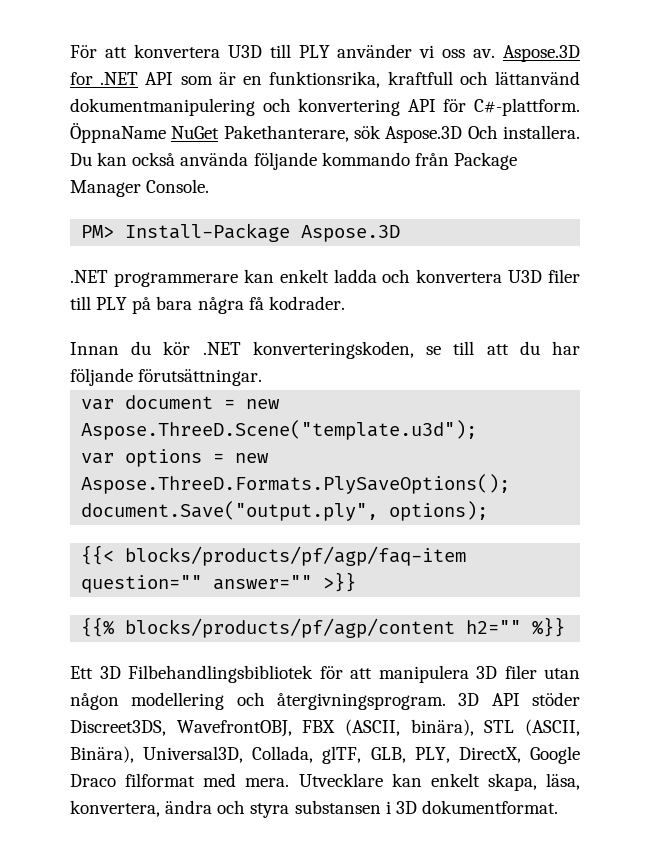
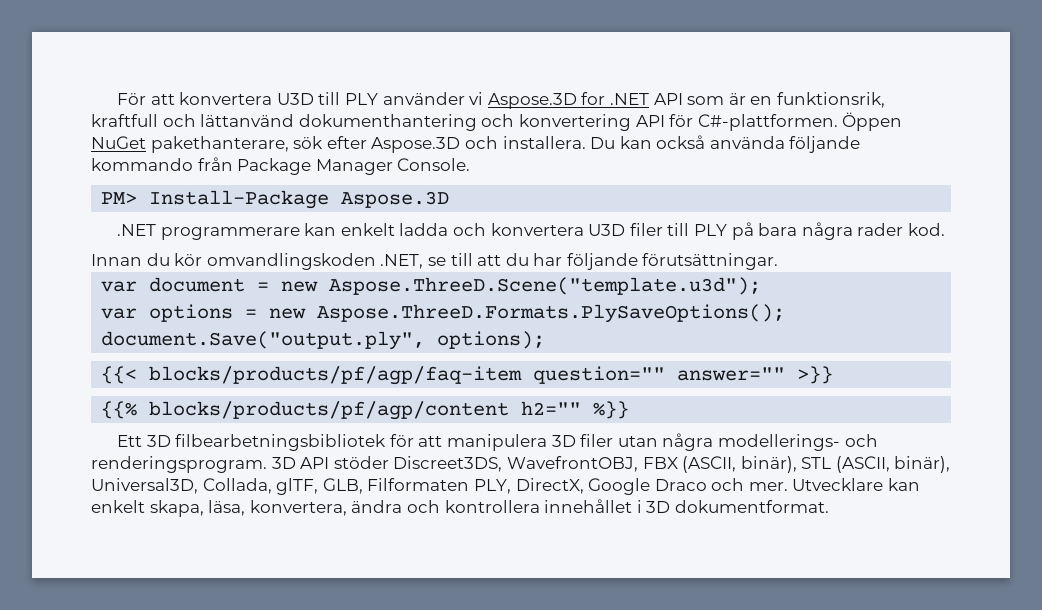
[442,49,496,58] oss av. -> (484, 98) none
[269,71,381,88] funktionsrika, -> [776,92,885,108] funktionsrik,
[70,98,255,116] dokumentmanipulering -> [298,114,477,131] dokumenthantering
[474,98,580,116] [70,123,498,143] C#-plattform. ÖppnaName NuGet Pakethanterare, sök Aspose.3D Och -> [697,112,903,131] [91,136,498,153] C#-plattformen. Öppen NuGet pakethanterare, sök efter Aspose.3D och
[248,296,345,310] få kodrader. -> [857,223,945,236] rader kod.
[202,341,414,359] .NET konverteringskoden, -> [206,253,424,270] omvandlingskoden .NET,
[128,665,313,683] Filbehandlingsbibliotek -> [175,434,387,451] filbearbetningsbibliotek
[70,692,446,710] någon modellering och återgivningsprogram. -> [662,433,878,451] [91,456,267,473] några modellerings- och renderingsprogram.
[410,719,474,736] binära), -> [740,456,797,473] binär),
[70,746,134,763] Binära), -> [894,456,951,473] binär),
(406, 755) none -> [367,478,470,491] Filformaten
[125,773,290,787] filformat med mera. -> [711,478,788,491] och mer.
[250,800,381,818] styra substansen -> [444,499,633,513] kontrollera innehållet

